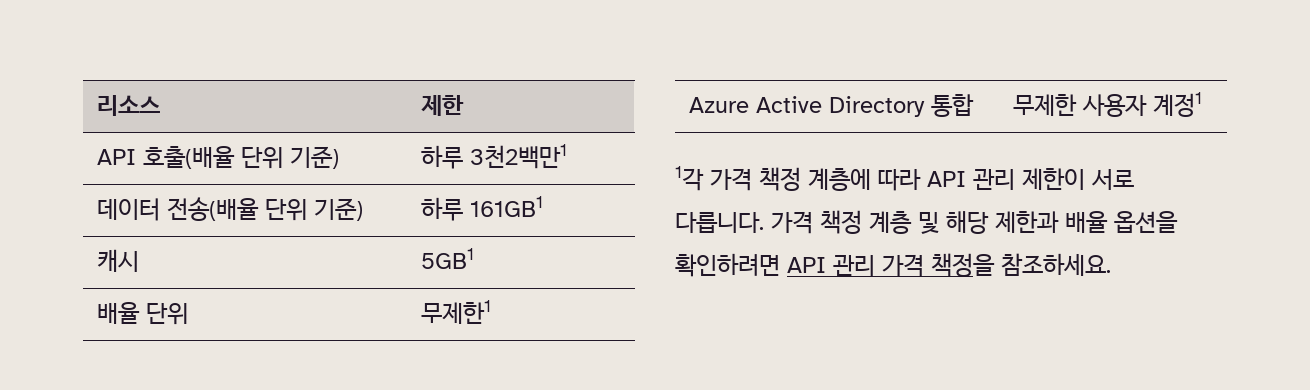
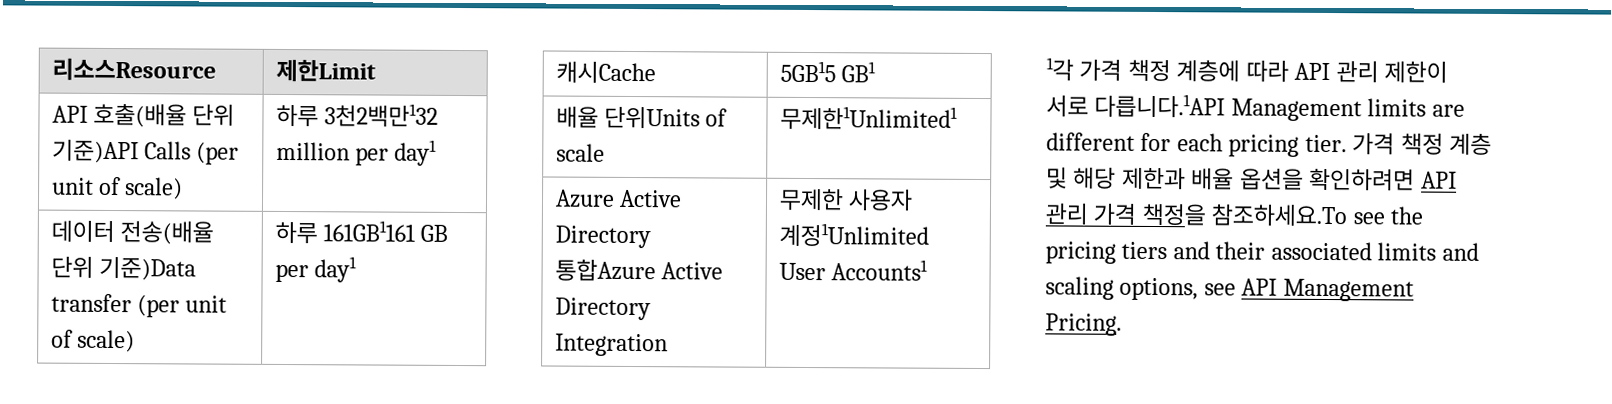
[97,95,161,116] [421,95,465,116] 리소스 | 제한 -> [51,57,216,82] [275,58,376,83] 리소스Resource | 제한Limit
[290,146,340,169] [421,144,568,169] [97,197,364,221] [421,196,544,221] [97,249,140,272] [421,248,475,269] [97,302,189,325] [421,300,492,324] 기준) | 하루 3천2백만1 // 데이터 전송(배율 단위 기준) | 하루 161GB1 // 캐시 | 5GB1 // 배율 단위 | 무제한1 -> [51,139,240,165] [51,176,184,200] [275,103,438,127] [275,139,438,166] [50,220,214,245] [50,256,196,281] [50,293,228,318] [50,329,135,353] [274,220,449,244] [274,256,357,283] [555,61,656,84] [779,60,876,83] [555,106,728,129] [555,143,605,162] [779,105,958,130] 기준)API Calls (per unit of scale) | 하루 3천2백만132 million per day1 // 데이터 전송(배율 단위 기준)Data transfer (per unit of scale) | 하루 161GB1161 GB per day1 // 캐시Cache | 5GB15 GB1 // 배율 단위Units of scale | 무제한1Unlimited1
[931,94,975,117] 통합 -> [554,258,723,282] [554,297,651,321] [554,333,668,357] 통합Azure Active Directory Integration
[1153,92,1203,117] 계정1 -> [778,222,929,247] [778,259,928,281] 계정1Unlimited User Accounts1
[675,212,764,233] 다릅니다. -> [1094,93,1465,122] [1046,132,1347,157] 다릅니다.1API Management limits are different for each pricing tier.
[1001,253,1111,276] 참조하세요. -> [1211,203,1424,227] [1045,241,1479,264] [1045,276,1414,302] [1045,313,1122,336] 참조하세요.To see the pricing tiers and their associated limits and scaling options, see API Management Pricing.

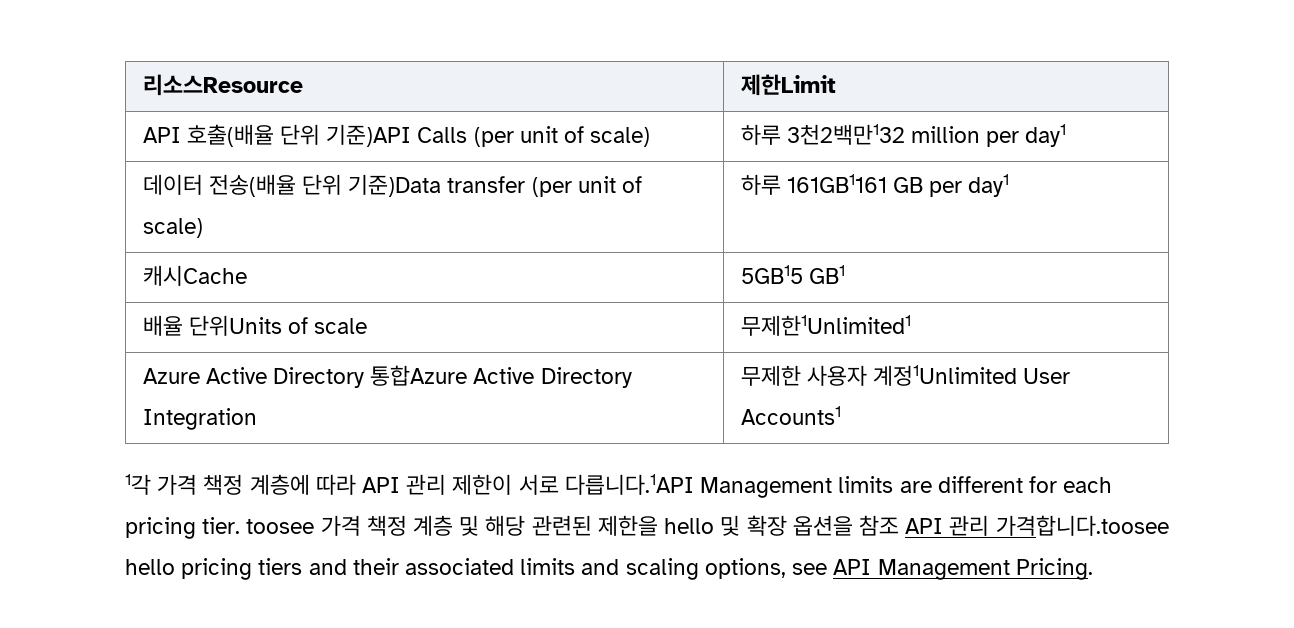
(1347, 143) none -> [246,519,315,534] toosee
[1121,167,1457,191] [1045,203,1424,227] 제한과 배율 옵션을 확인하려면 API 관리 가격 책정을 참조하세요.To see the -> [531,515,1169,536] [125,559,175,575] 관련된 제한을 hello 및 확장 옵션을 참조 API 관리 가격합니다.toosee hello

